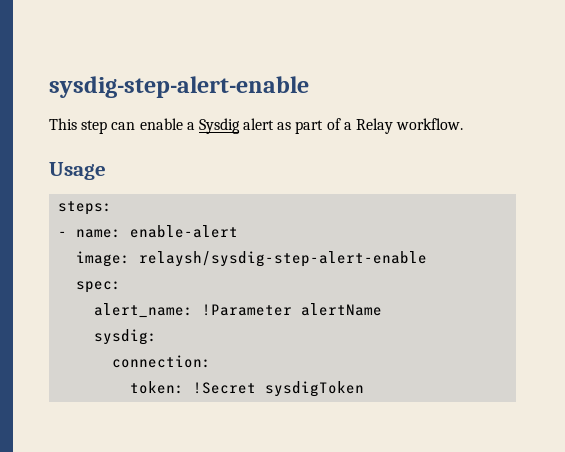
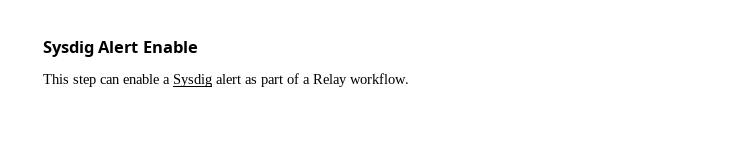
[49,76,309,98] sysdig-step-alert-enable -> [43,41,198,57] Sysdig Alert Enable
[49,162,106,180] [58,201,113,215] [58,225,239,238] [76,251,428,267] [76,281,122,293] [94,303,383,318] [94,329,158,345] [112,355,212,368] [130,381,365,397] // Usage // steps: // - name: enable-alert // image: relaysh/sysdig-step-alert-enable // spec: // alert_name: !Parameter alertName // sysdig: // connection: // token: !Secret sysdigToken -> (409, 78) none

